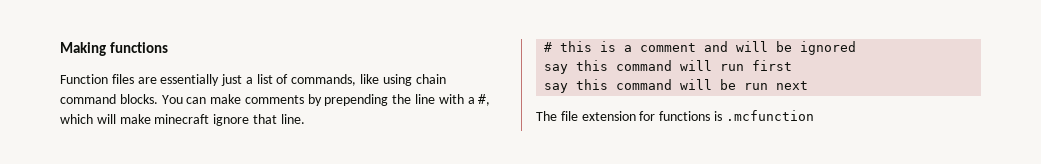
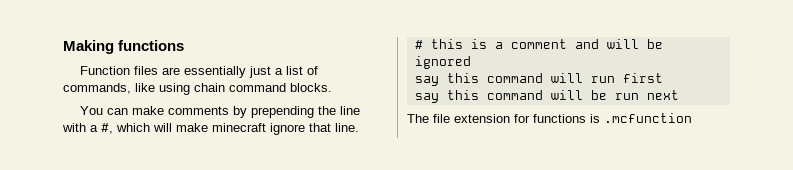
(158, 99) none -> (332, 87) //

